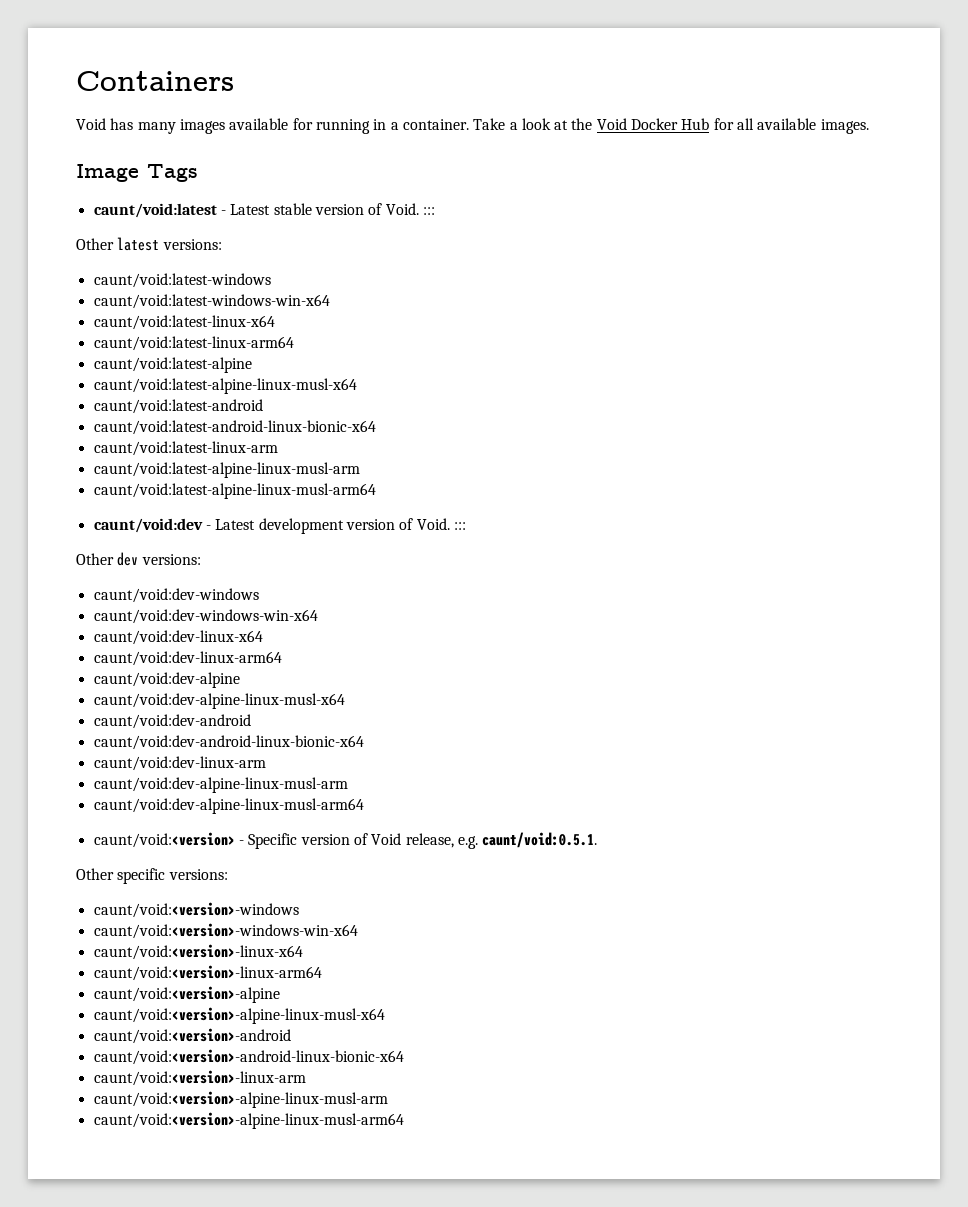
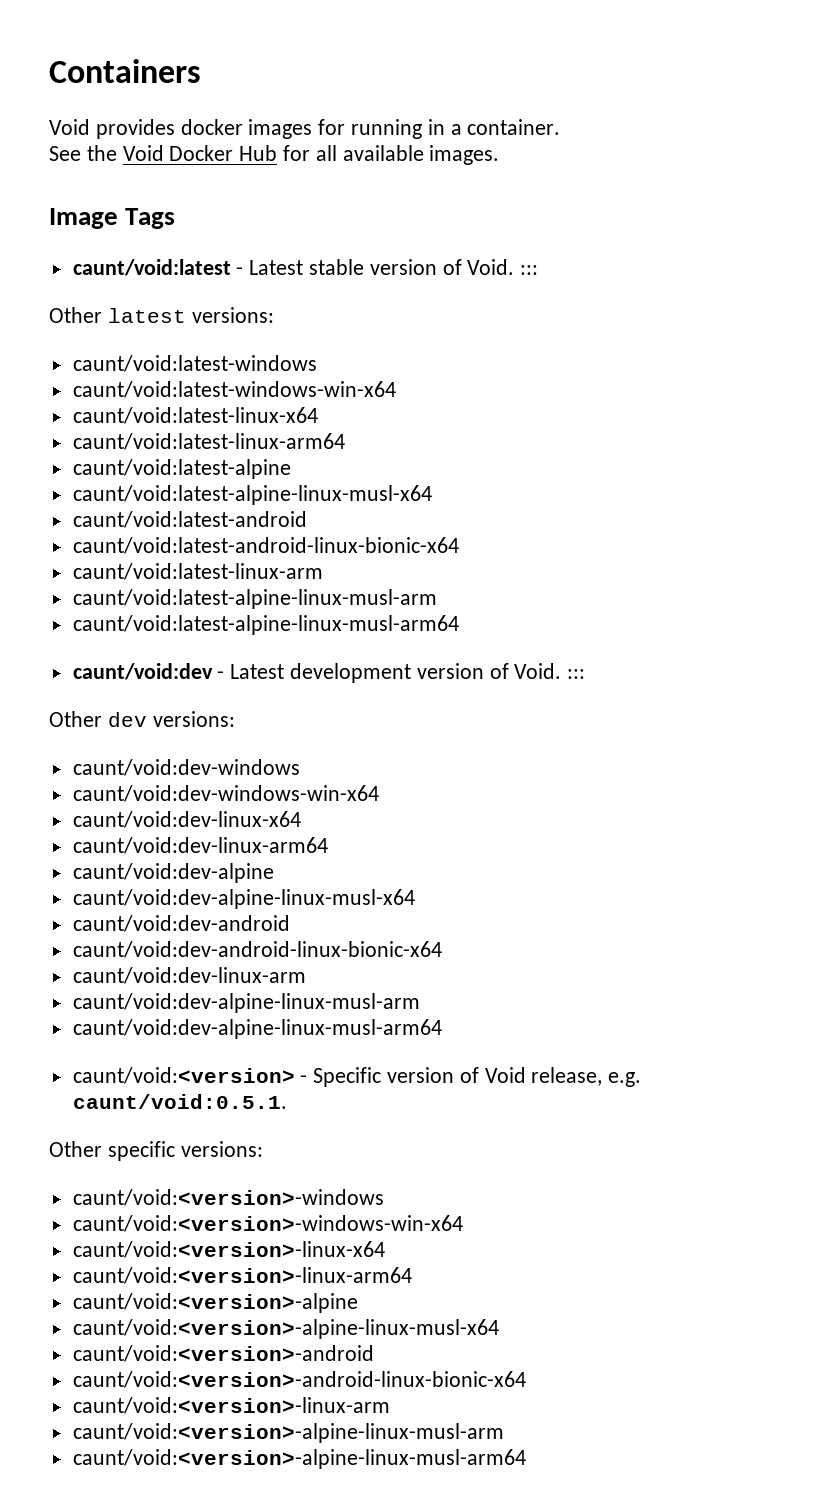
[110,118,289,134] has many images available -> [95,119,313,139] provides docker images
[473,118,569,130] Take a look at -> [49,146,81,161] // See

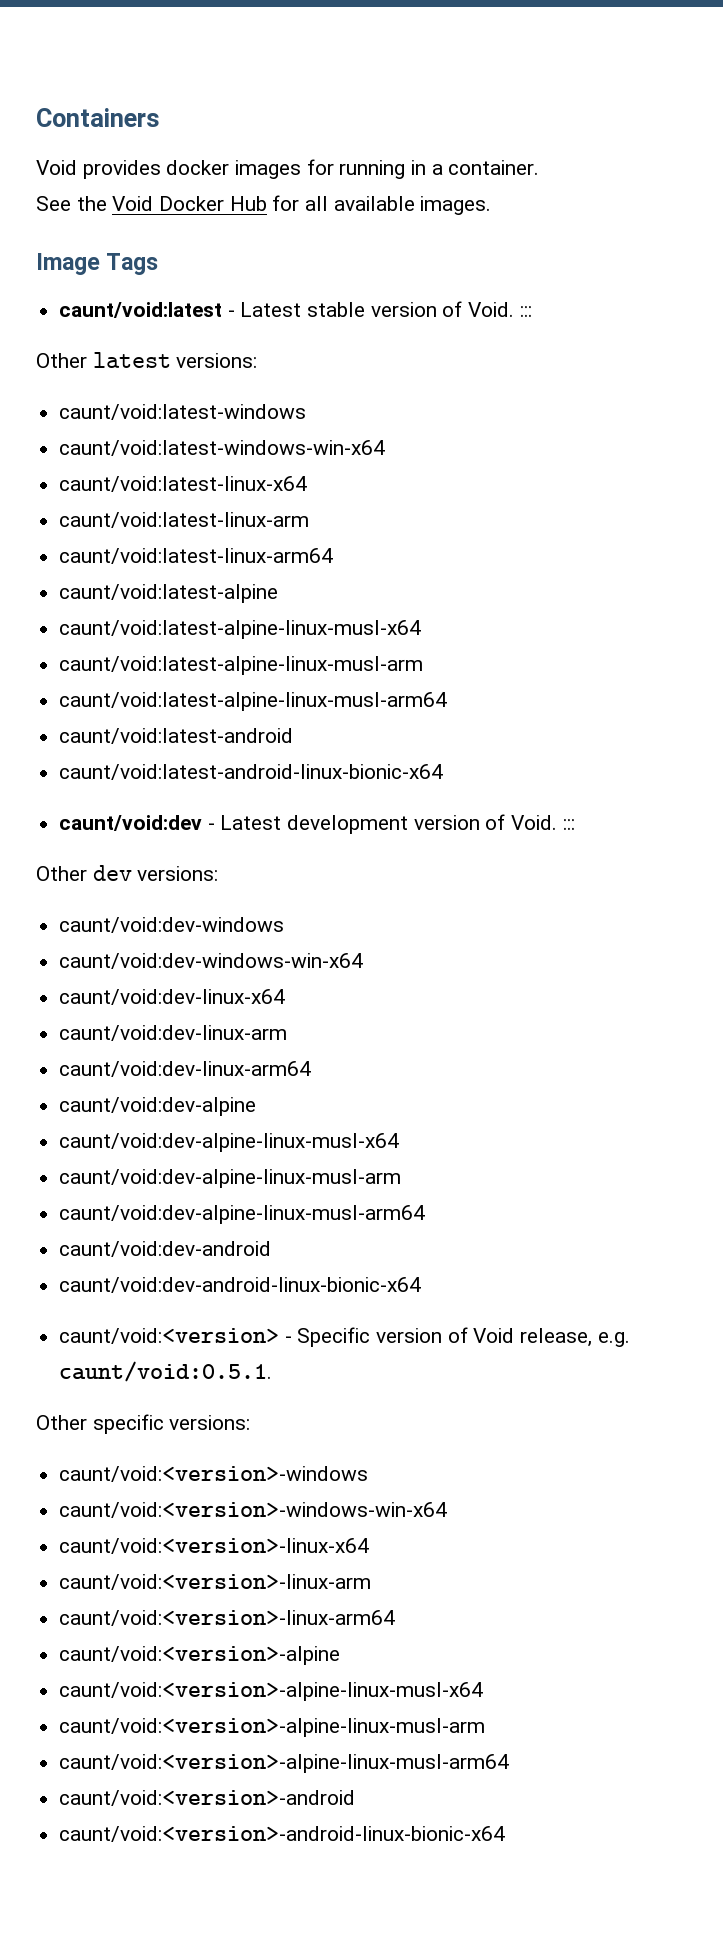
(318, 415) none -> [59,512,310,528] // caunt/void:latest-linux-arm
(432, 495) none -> [59,656,424,675] [59,692,448,711] // caunt/void:latest-alpine-linux-musl-arm // caunt/void:latest-alpine-linux-musl-arm64
[72,563,323,580] [72,589,437,609] [72,615,459,635] // caunt/void:latest-linux-arm // caunt/void:latest-alpine-linux-musl-arm // caunt/void:latest-alpine-linux-musl-arm64 -> (444, 772) none
(301, 819) none -> [59,1025,288,1041] // caunt/void:dev-linux-arm
(415, 899) none -> [59,1169,402,1188] [59,1205,426,1224] // caunt/void:dev-alpine-linux-musl-arm // caunt/void:dev-alpine-linux-musl-arm64
[72,967,306,984] [72,993,420,1013] [72,1019,442,1039] // caunt/void:dev-linux-arm // caunt/void:dev-alpine-linux-musl-arm // caunt/void:dev-alpine-linux-musl-arm64 -> (422, 1285) none
(385, 1249) none -> [59,1574,372,1590] // caunt/void:<version>-linux-arm
(499, 1329) none -> [59,1718,486,1737] [59,1754,510,1773] // caunt/void:<version>-alpine-linux-musl-arm // caunt/void:<version>-alpine-linux-musl-arm64
[72,1397,390,1414] [72,1423,504,1443] [72,1449,526,1469] // caunt/void:<version>-linux-arm // caunt/void:<version>-alpine-linux-musl-arm // caunt/void:<version>-alpine-linux-musl-arm64 -> (506, 1834) none

